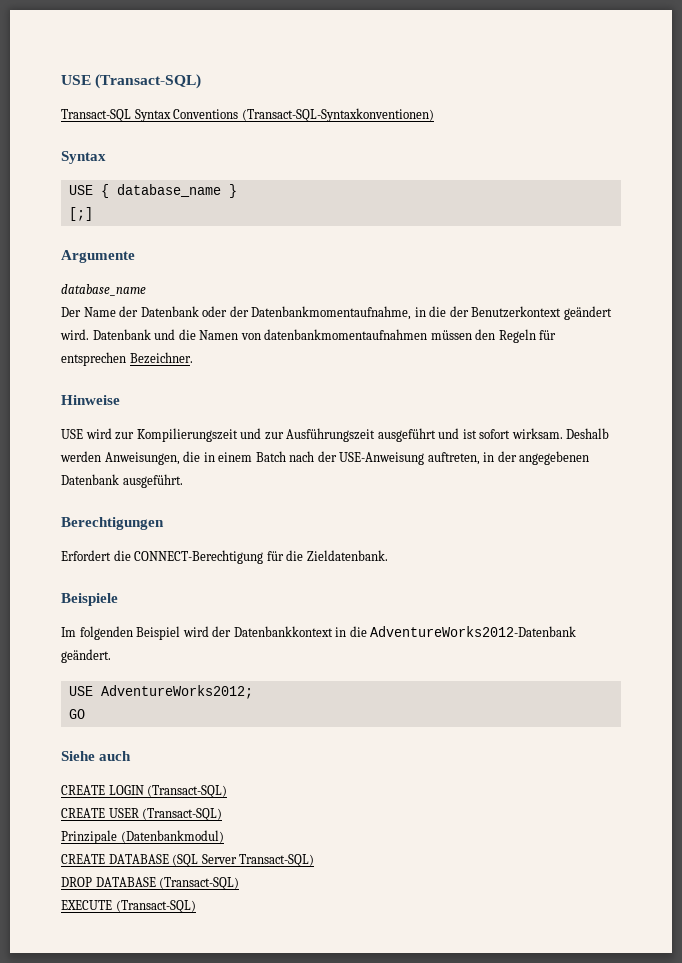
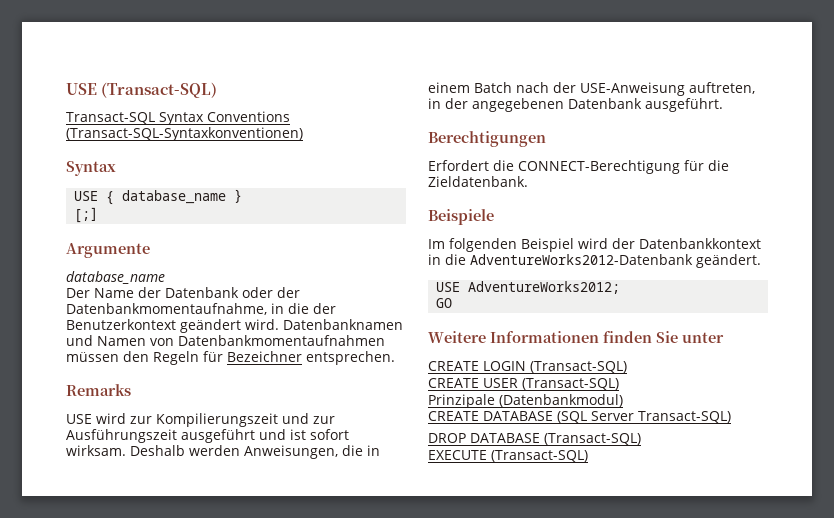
[92,329,196,340] Datenbank und die -> [283,319,403,330] [66,335,93,346] Datenbanknamen und
[264,329,428,340] datenbankmomentaufnahmen -> [178,335,385,346] Datenbankmomentaufnahmen
[61,352,193,366] [61,395,120,405] entsprechen Bezeichner. // Hinweise -> [227,351,395,365] [66,384,131,396] Bezeichner entsprechen. // Remarks
[61,751,132,761] Siehe auch -> [428,331,724,343] Weitere Informationen finden Sie unter

